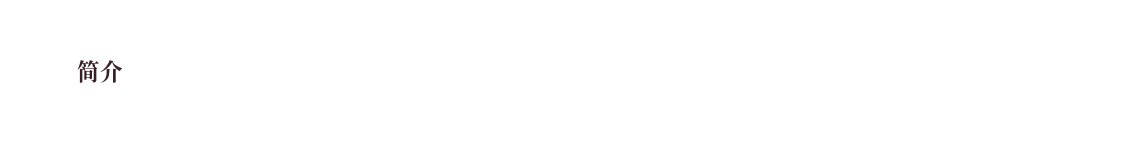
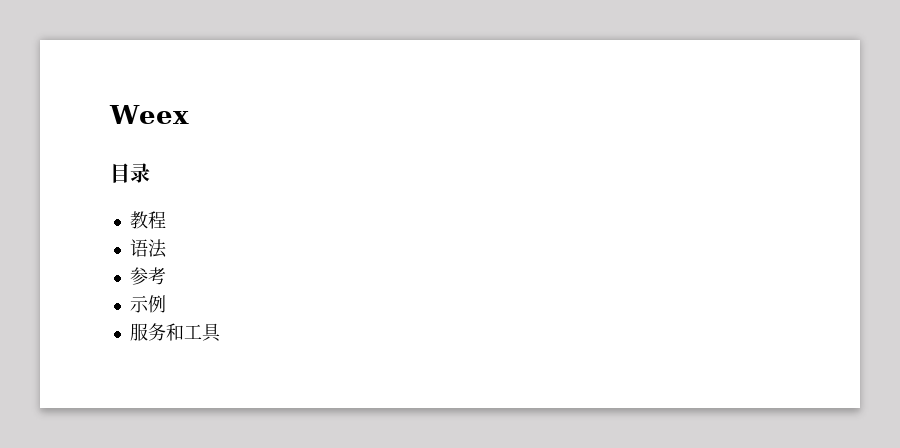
[77,60,123,83] 简介 -> [109,105,189,124] [110,163,150,183] [129,211,166,229] [129,239,167,258] [129,267,166,285] [129,295,166,313] [129,323,221,342] Weex // 目录 // 教程 // 语法 // 参考 // 示例 // 服务和工具

